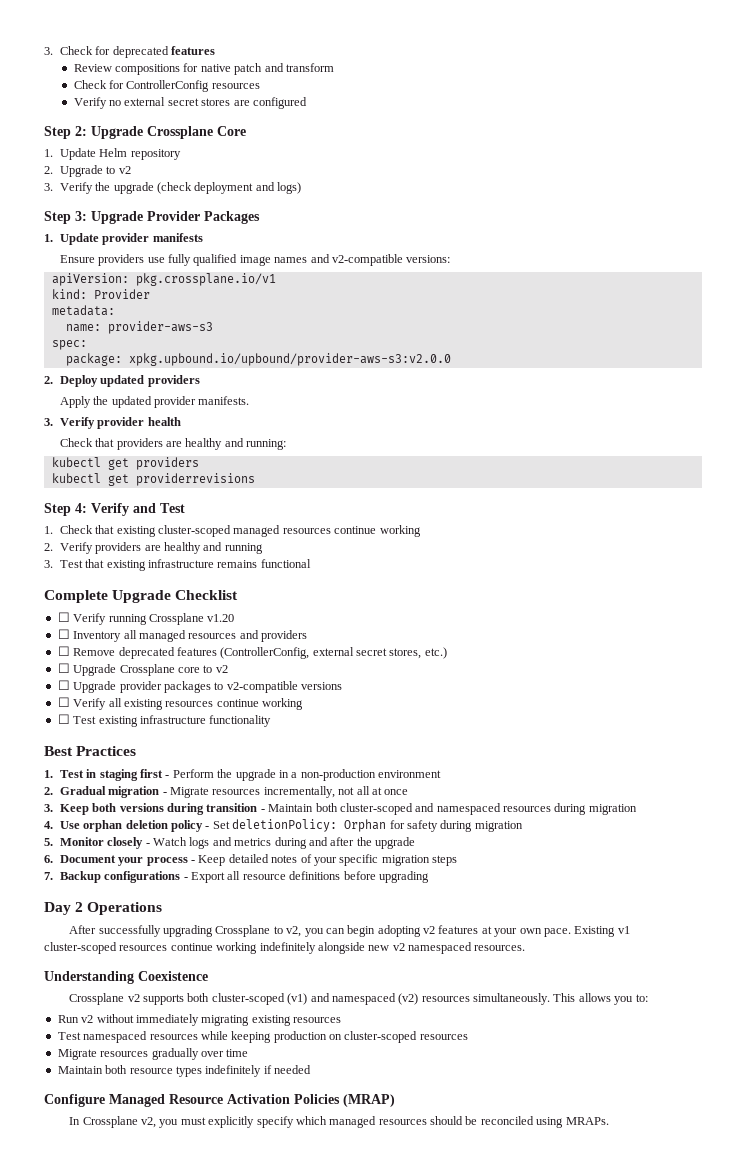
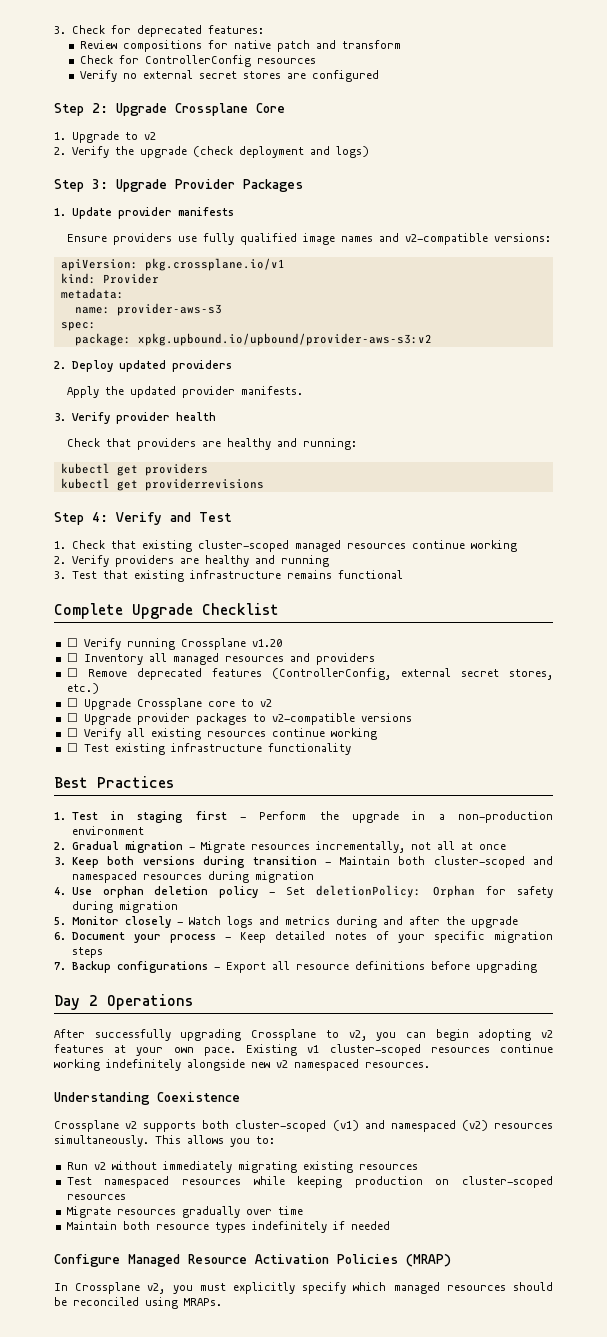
[171,46,216,55] features -> [207,25,264,34] features:
[59,148,181,160] [44,166,53,174] Update Helm repository // 2. -> (66, 136) none
[44,183,53,191] 3. -> [54,147,66,155] 2.
[128,353,451,366] xpkg.upbound.io/upbound/provider-aws-s3:v2.0.0 -> [137,333,432,346] xpkg.upbound.io/upbound/provider-aws-s3:v2

